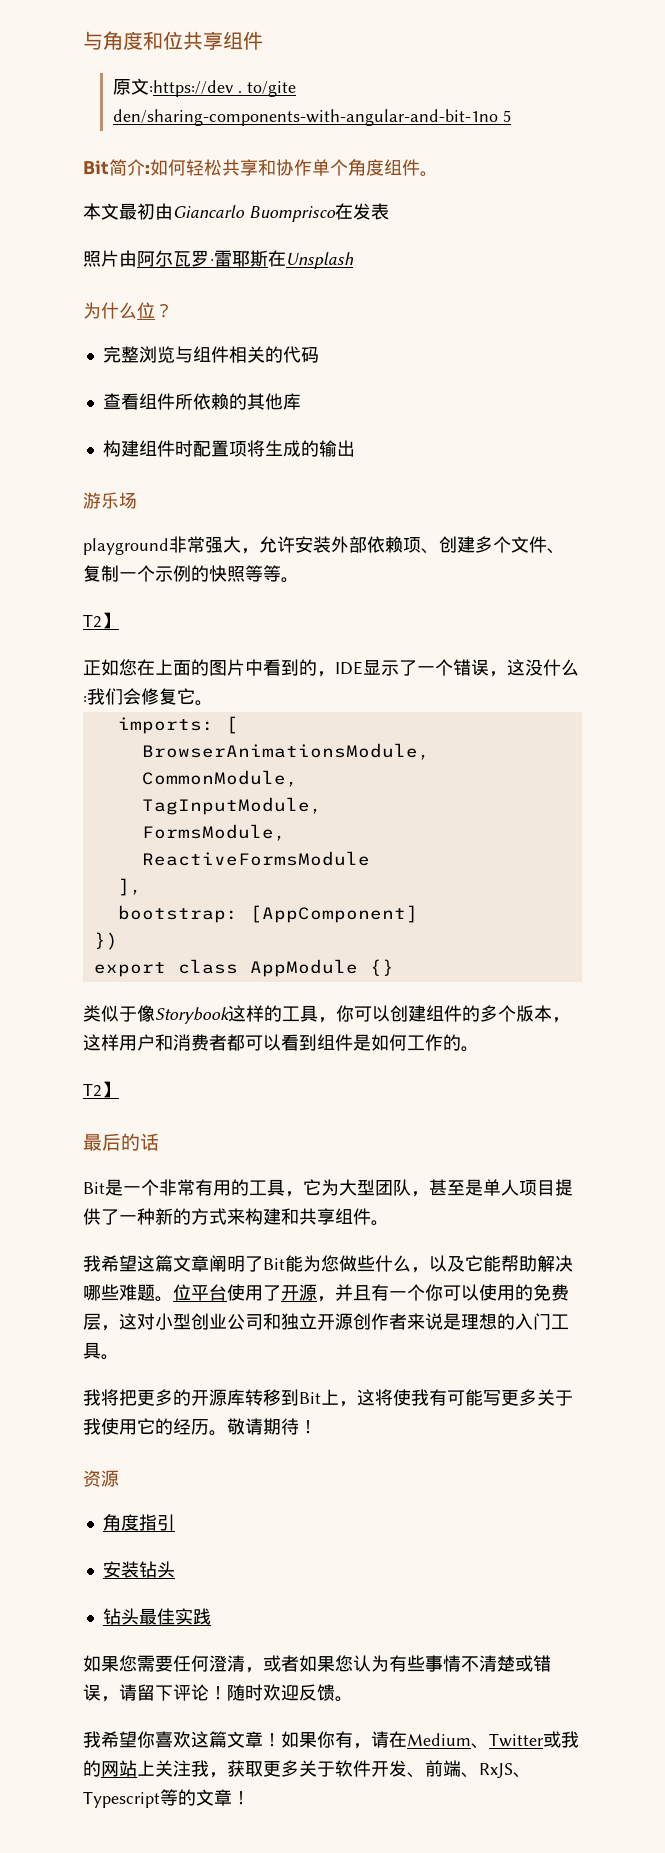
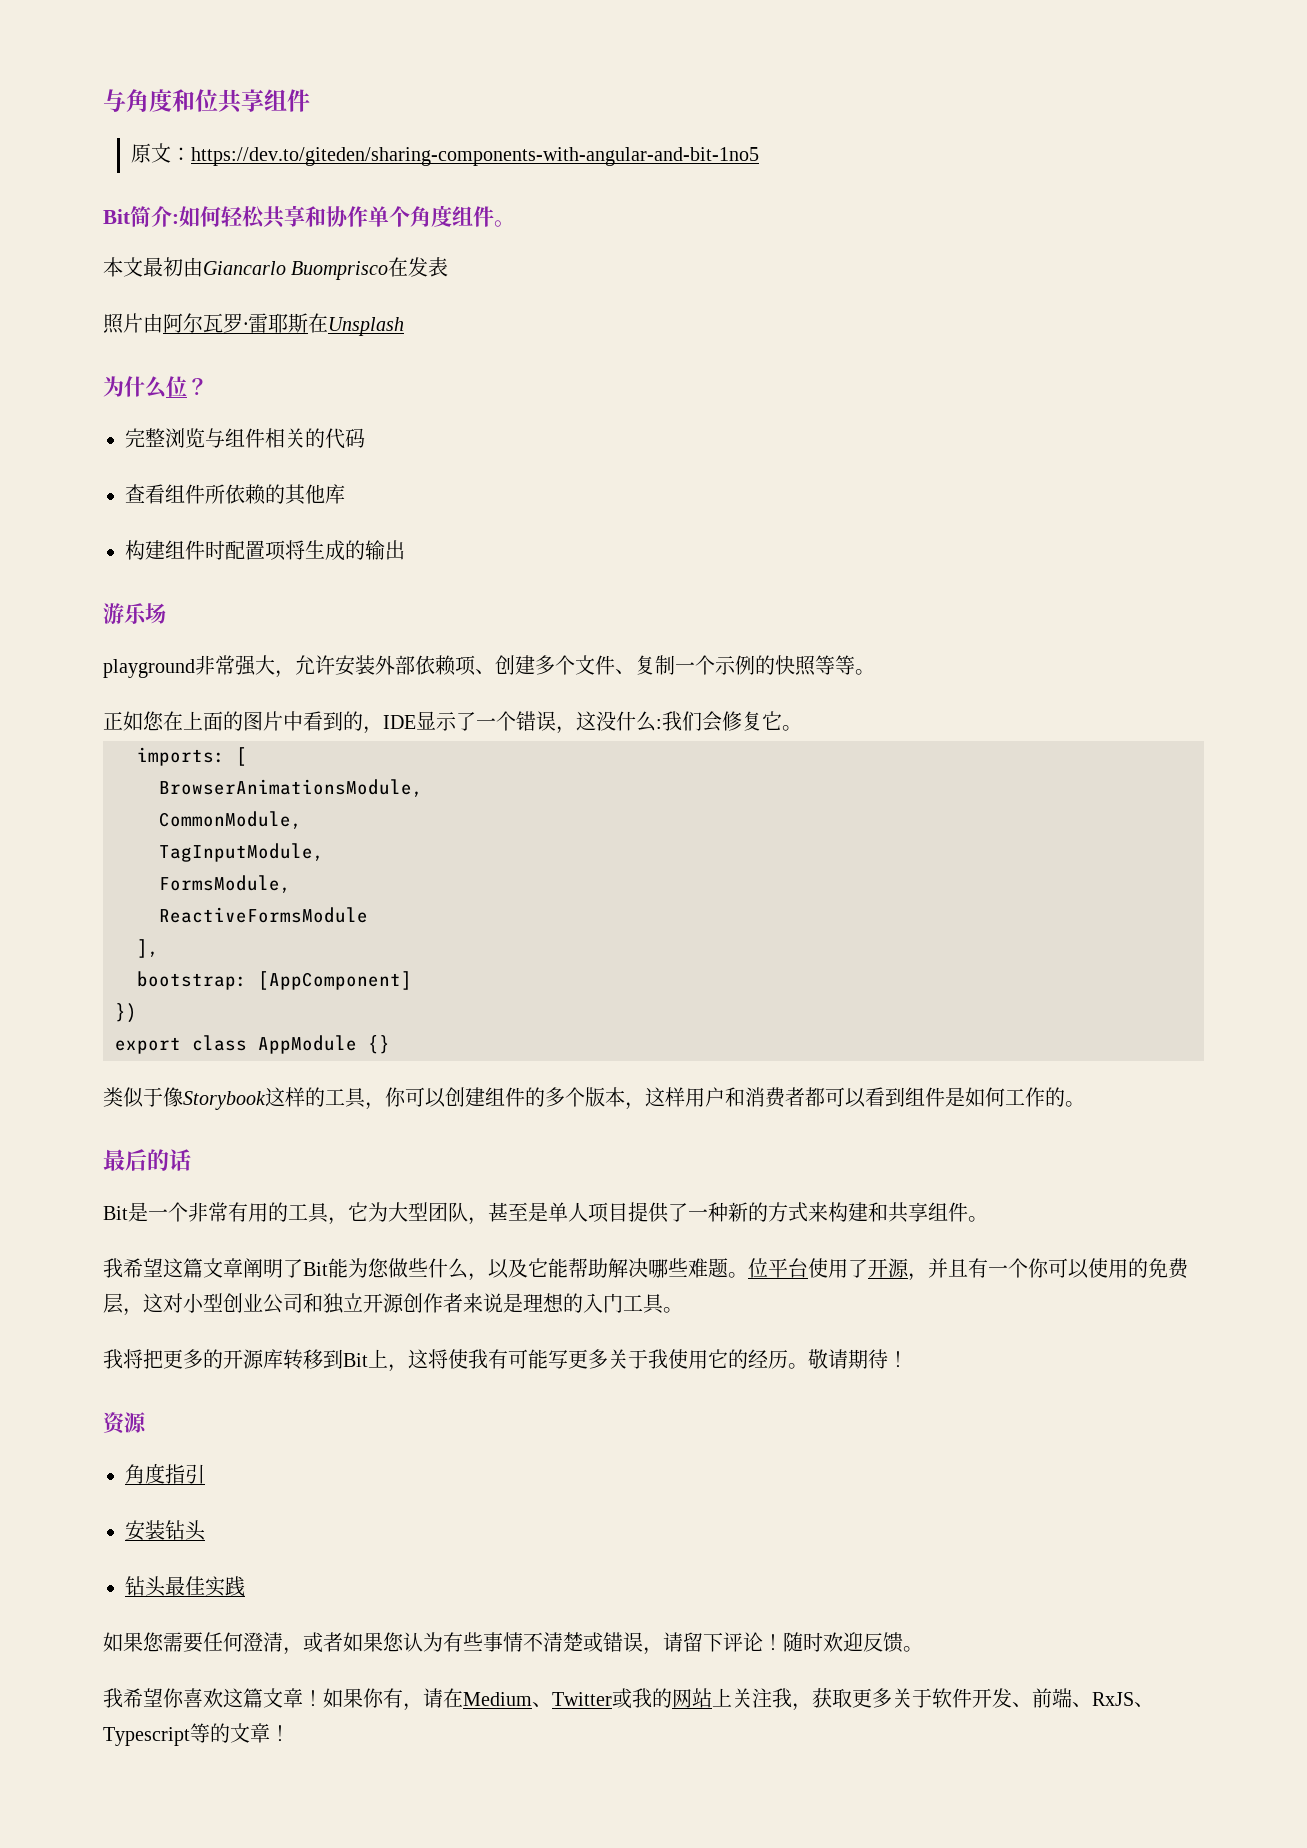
[148,80,296,97] [112,109,511,126] :https://dev . to/gite den/sharing-components-with-angular-and-bit-1no 5 -> [171,147,760,166] ：https://dev.to/giteden/sharing-components-with-angular-and-bit-1no5
[83,612,119,629] // T2】 -> (875, 672) none
[83,1081,119,1098] // T2】 -> (1085, 1104) none

